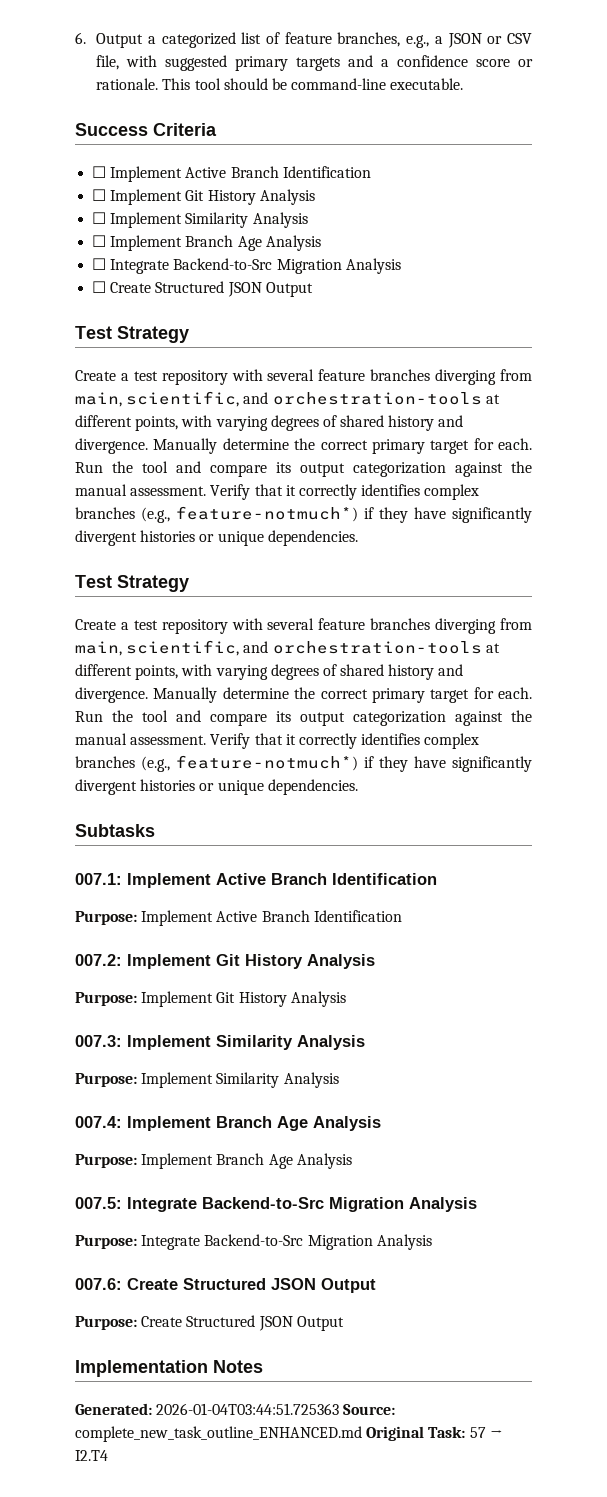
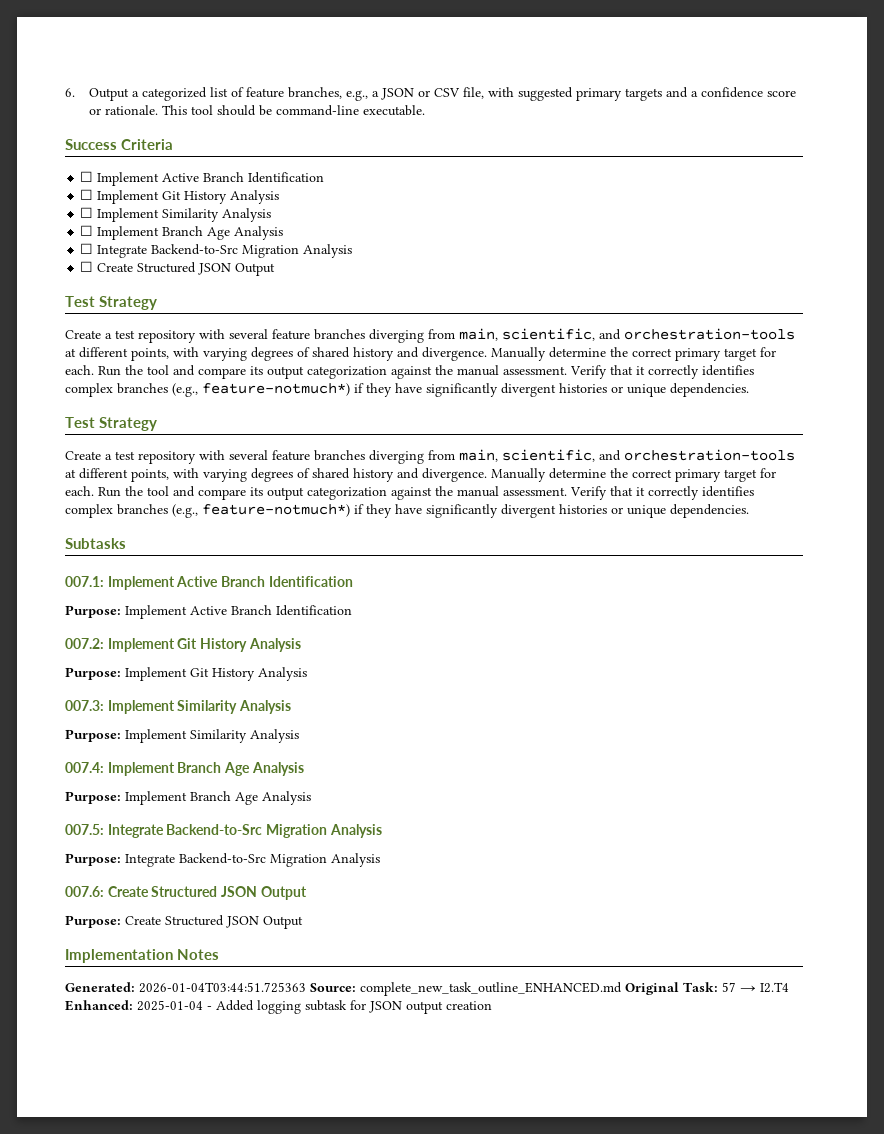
(108, 1455) none -> [65,1000,492,1014] Enhanced: 2025-01-04 - Added logging subtask for JSON output creation

